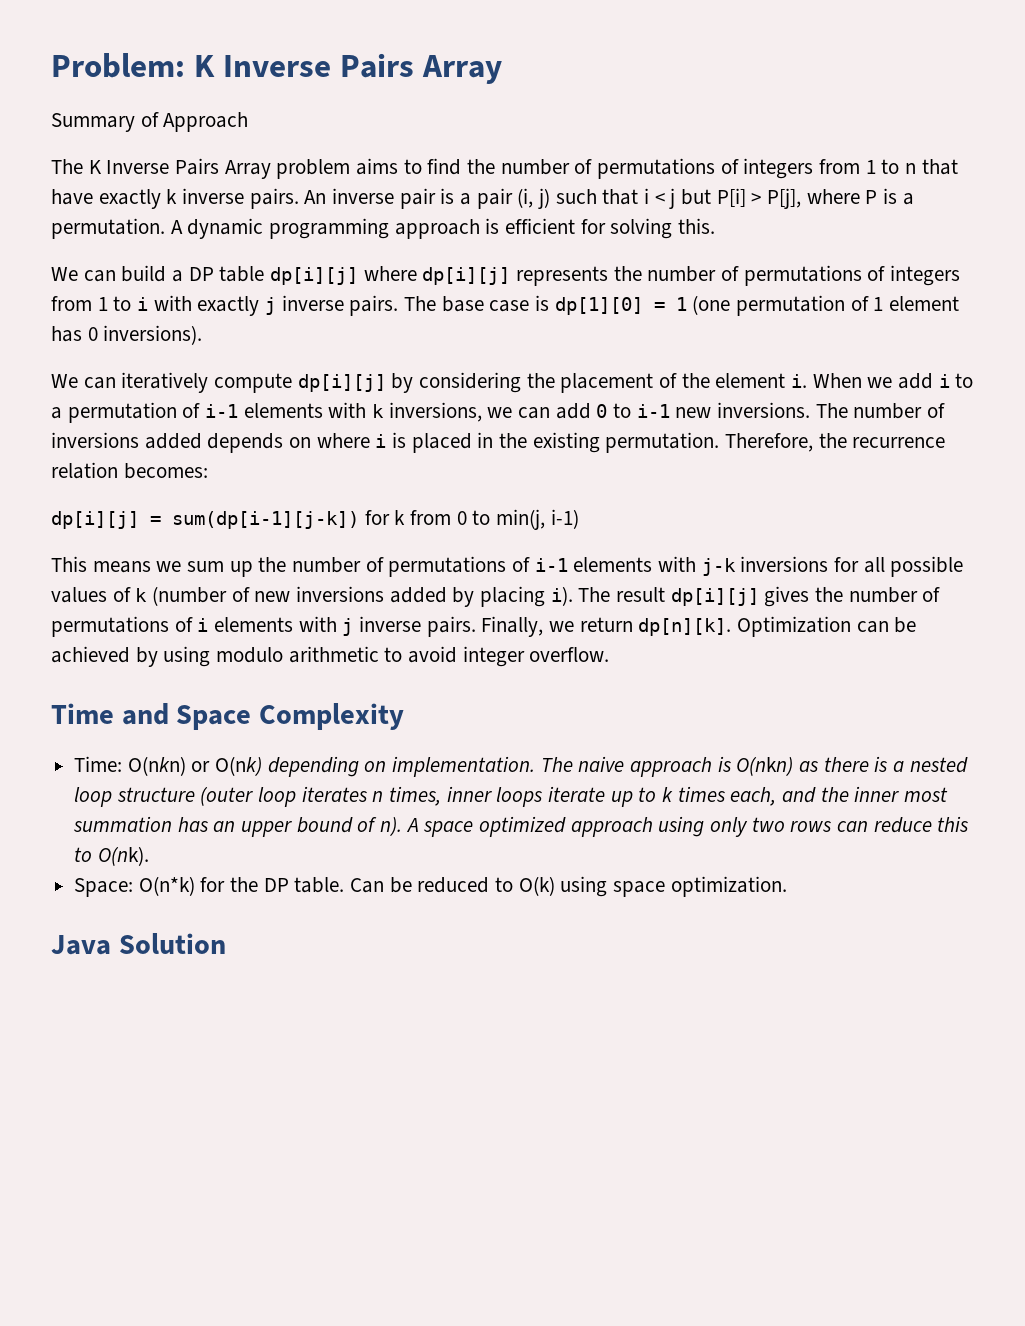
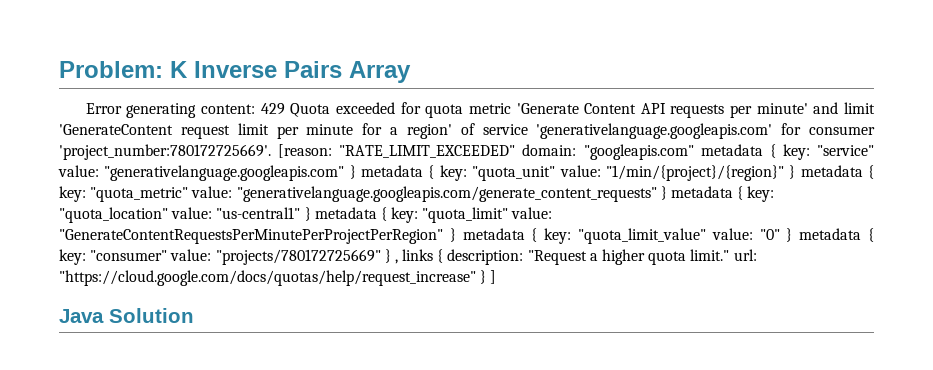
[51,112,249,132] [51,158,958,179] [51,188,914,209] [51,218,716,239] [51,265,961,286] [51,295,960,316] [51,325,203,345] [51,372,974,393] [51,402,946,423] [51,432,946,453] [51,462,208,479] [51,509,579,530] [51,556,964,577] [51,586,941,607] [51,616,917,637] [51,646,610,667] [51,703,405,730] [74,756,968,777] [74,786,949,807] [73,816,969,837] [74,846,149,866] [74,876,787,897] Summary of Approach // The K Inverse Pairs Array problem aims to find the number of permutations of integers from 1 to n that have exactly k inverse pairs. An inverse pair is a pair (i, j) such that i < j but P[i] > P[j], where P is a permutation. A dynamic programming approach is efficient for solving this. // We can build a DP table dp[i][j] where dp[i][j] represents the number of permutations of integers from 1 to i with exactly j inverse pairs. The base case is dp[1][0] = 1 (one permutation of 1 element has 0 inversions). // We can iteratively compute dp[i][j] by considering the placement of the element i. When we add i to a permutation of i-1 elements with k inversions, we can add 0 to i-1 new inversions. The number of inversions added depends on where i is placed in the existing permutation. Therefore, the recurrence relation becomes: // dp[i][j] = sum(dp[i-1][j-k]) for k from 0 to min(j, i-1) // This means we sum up the number of permutations of i-1 elements with j-k inversions for all possible values of k (number of new inversions added by placing i). The result dp[i][j] gives the number of permutations of i elements with j inverse pairs. Finally, we return dp[n][k]. Optimization can be achieved by using modulo arithmetic to avoid integer overflow. // Time and Space Complexity // Time: O(nkn) or O(nk) depending on implementation. The naive approach is O(nkn) as there is a nested loop structure (outer loop iterates n times, inner loops iterate up to k times each, and the inner most summation has an upper bound of n). A space optimized approach using only two rows can reduce this to O(nk). // Space: O(n*k) for the DP table. Can be reduced to O(k) using space optimization. -> [85,102,875,118] [59,123,875,139] [59,144,874,160] [58,165,875,181] [59,186,775,202] [59,207,553,223] [59,228,874,244] [59,249,757,265] [59,270,497,286] Error generating content: 429 Quota exceeded for quota metric 'Generate Content API requests per minute' and limit 'GenerateContent request limit per minute for a region' of service 'generativelanguage.googleapis.com' for consumer 'project_number:780172725669'. [reason: "RATE_LIMIT_EXCEEDED" domain: "googleapis.com" metadata { key: "service" value: "generativelanguage.googleapis.com" } metadata { key: "quota_unit" value: "1/min/{project}/{region}" } metadata { key: "quota_metric" value: "generativelanguage.googleapis.com/generate_content_requests" } metadata { key: "quota_location" value: "us-central1" } metadata { key: "quota_limit" value: "GenerateContentRequestsPerMinutePerProjectPerRegion" } metadata { key: "quota_limit_value" value: "0" } metadata { key: "consumer" value: "projects/780172725669" } , links { description: "Request a higher quota limit." url: "https://cloud.google.com/docs/quotas/help/request_increase" } ]

